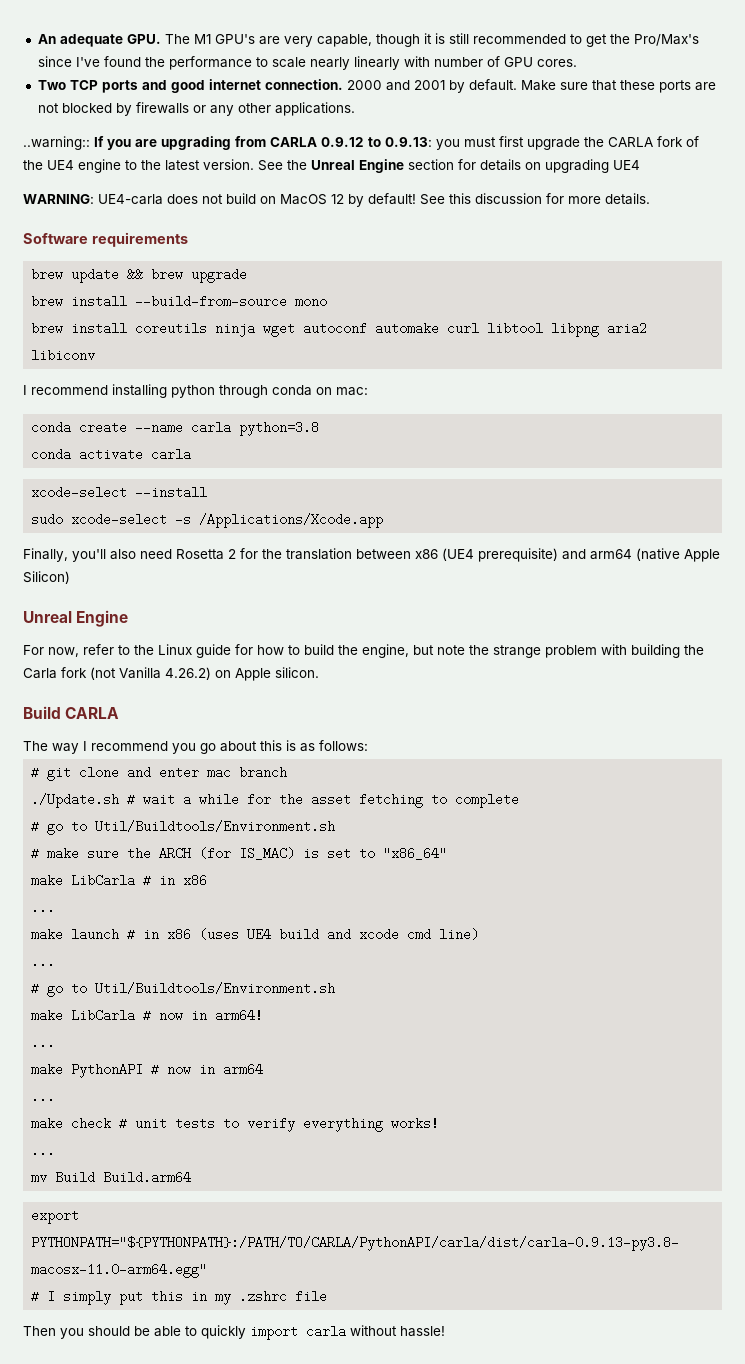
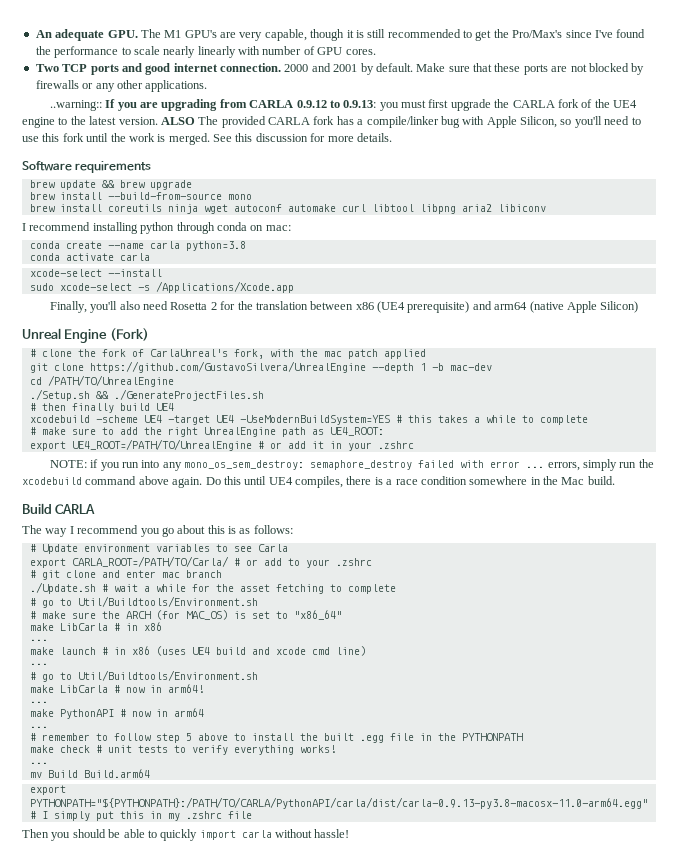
[258,159,640,173] [23,193,416,207] See the Unreal Engine section for details on upgrading UE4 // WARNING: UE4-carla does not build on MacOS 12 by default! -> [160,116,641,128] [22,133,210,145] ALSO The provided CARLA fork has a compile/linker bug with Apple Silicon, so you'll need to use this fork until the work is merged.
[23,644,704,658] [23,667,319,681] // For now, refer to the Linux guide for how to build the engine, but note the strange problem with building the Carla fork (not Vanilla 4.26.2) on Apple silicon. -> [109,328,149,341] [29,349,426,359] [29,361,492,373] [29,375,174,387] [29,389,264,401] [29,403,174,413] [29,415,588,425] [29,427,384,437] [29,439,414,451] [49,459,654,471] [22,476,615,488] (Fork) // # clone the fork of CarlaUnreal's fork, with the mac patch applied // git clone https://github.com/GustavoSilvera/UnrealEngine --depth 1 -b mac-dev // cd /PATH/TO/UnrealEngine // ./Setup.sh && ./GenerateProjectFiles.sh // # then finally build UE4 // xcodebuild -scheme UE4 -target UE4 -UseModernBuildSystem=YES # this takes a while to complete // # make sure to add the right UnrealEngine path as UE4_ROOT: // export UE4_ROOT=/PATH/TO/UnrealEngine # or add it in your .zshrc // NOTE: if you run into any mono_os_sem_destroy: semaphore_destroy failed with error ... errors, simply run the xcodebuild command above again. Do this until UE4 compiles, there is a race condition somewhere in the Mac build.
(368, 745) none -> [29,544,288,554] [29,556,372,568] // # Update environment variables to see Carla // export CARLA_ROOT=/PATH/TO/Carla/ # or add to your .zshrc
[239,847,296,860] IS_MAC) -> [185,610,228,620] MAC_OS)
(56, 1096) none -> [29,733,523,743] // # remember to follow step 5 above to install the built .egg file in the PYTHONPATH

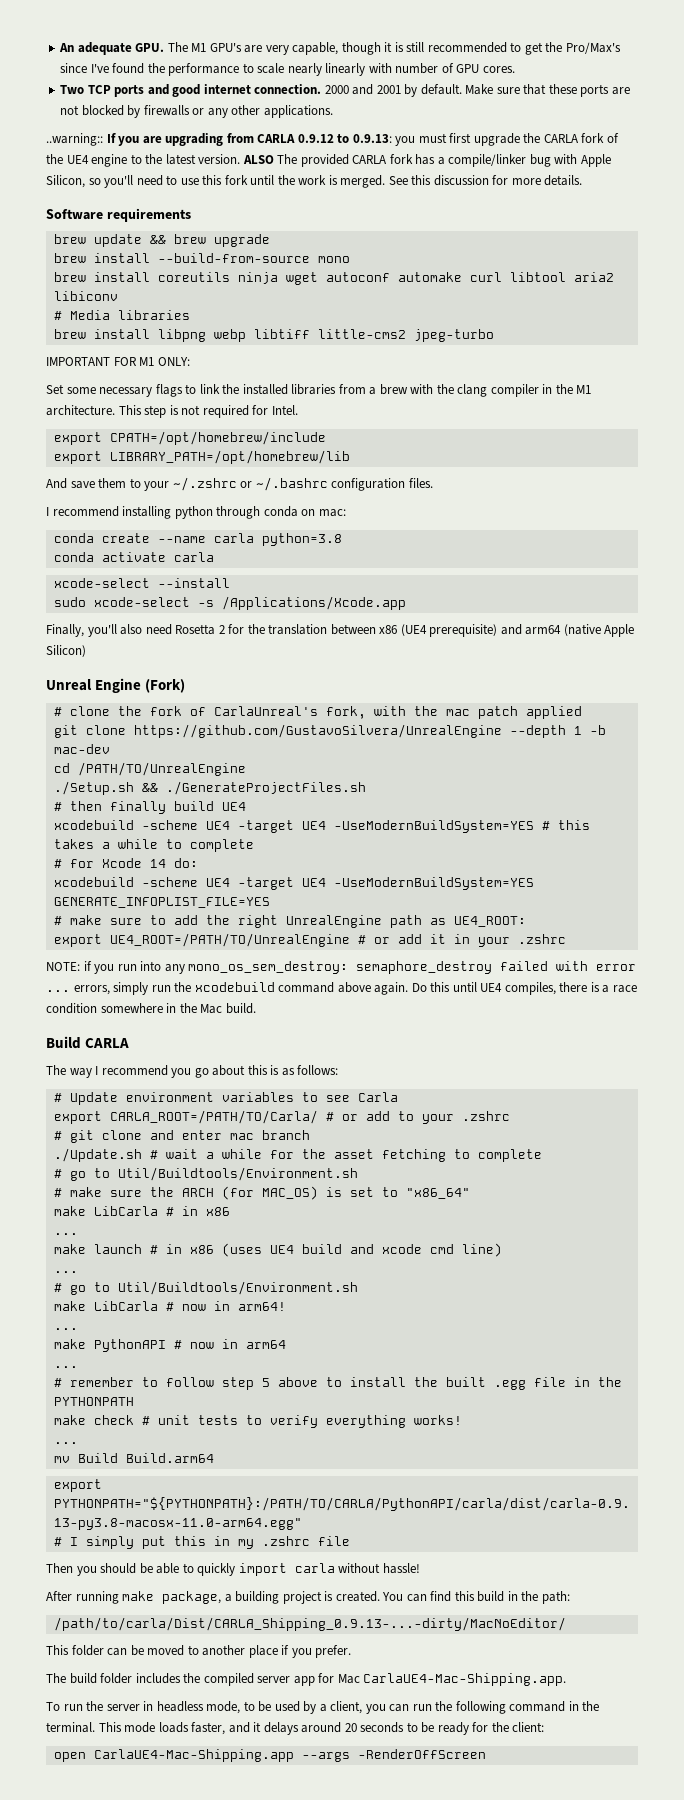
[419,204,456,214] libpng -> (566, 277) none
(546, 208) none -> [53,310,190,320] [53,329,494,342] [46,357,190,366] [46,384,592,397] [46,405,298,418] [53,431,326,445] [53,450,350,464] [46,477,433,491] // # Media libraries // brew install libpng webp libtiff little-cms2 jpeg-turbo // IMPORTANT FOR M1 ONLY: // Set some necessary flags to link the installed libraries from a brew with the clang compiler in the M1 architecture. This step is not required for Intel. // export CPATH=/opt/homebrew/include // export LIBRARY_PATH=/opt/homebrew/lib // And save them to your ~/.zshrc or ~/.bashrc configuration files.
(588, 420) none -> [53,858,198,868] [53,877,534,890] [53,897,270,908] // # for Xcode 14 do: // xcodebuild -scheme UE4 -target UE4 -UseModernBuildSystem=YES GENERATE_INFOPLIST_FILE=YES
(350, 833) none -> [46,1591,570,1604] [53,1617,566,1631] [46,1645,352,1658] [46,1673,567,1686] [46,1701,600,1714] [46,1722,545,1735] [53,1749,486,1762] // After running make package, a building project is created. You can find this build in the path: // /path/to/carla/Dist/CARLA_Shipping_0.9.13-...-dirty/MacNoEditor/ // This folder can be moved to another place if you prefer. // The build folder includes the compiled server app for Mac CarlaUE4-Mac-Shipping.app. // To run the server in headless mode, to be used by a client, you can run the following command in the terminal. This mode loads faster, and it delays around 20 seconds to be ready for the client: // open CarlaUE4-Mac-Shipping.app --args -RenderOffScreen

